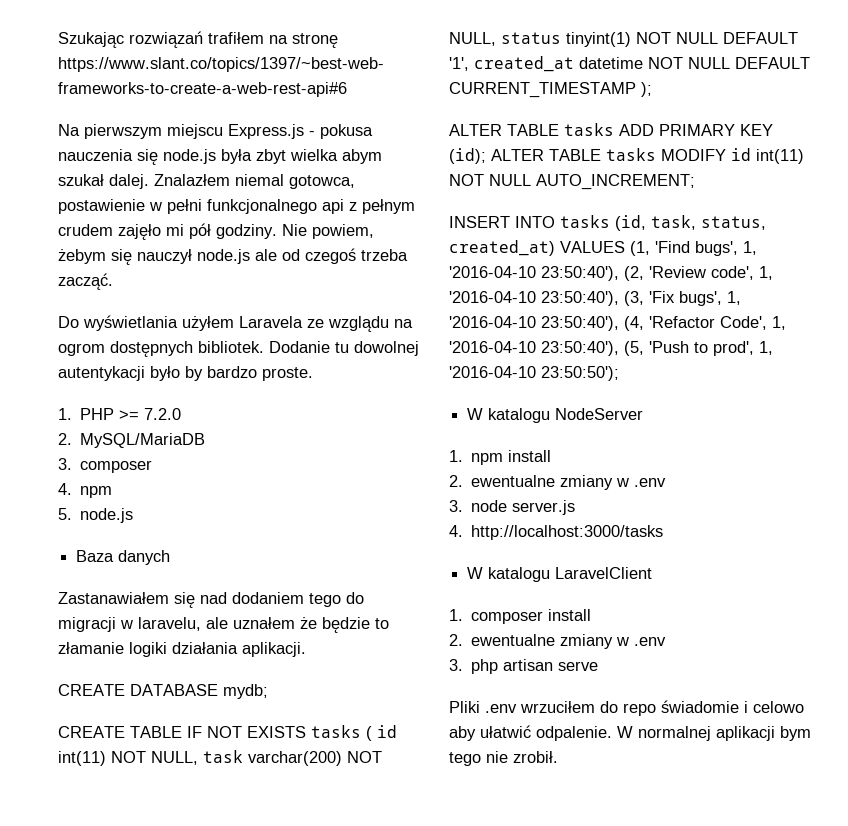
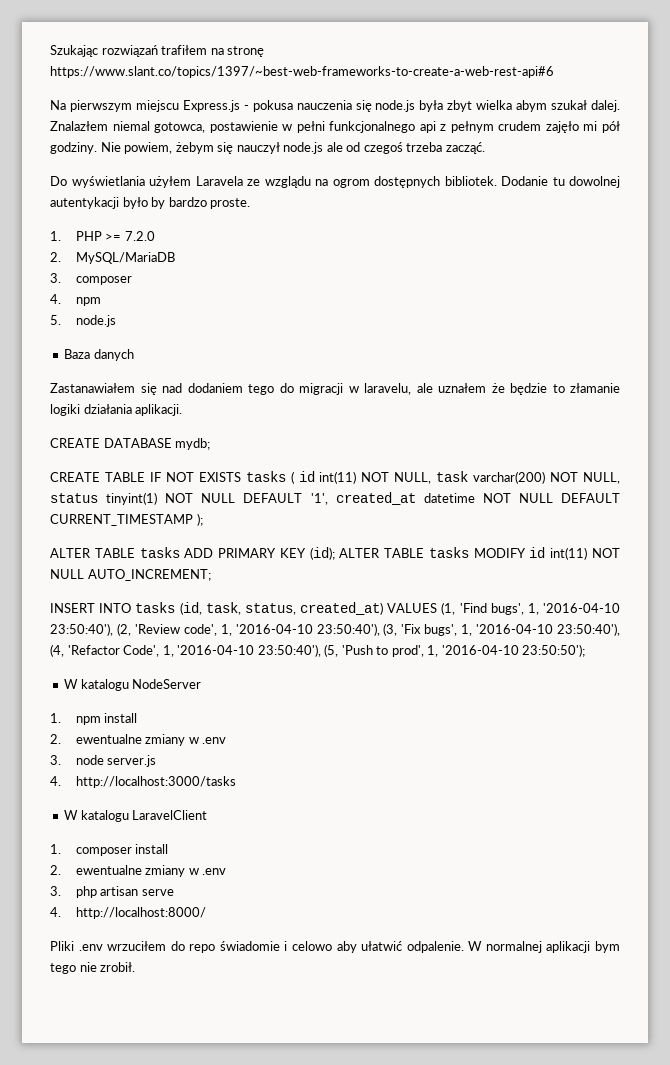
(599, 666) none -> [50,907,206,919] // 4. http://localhost:8000/

